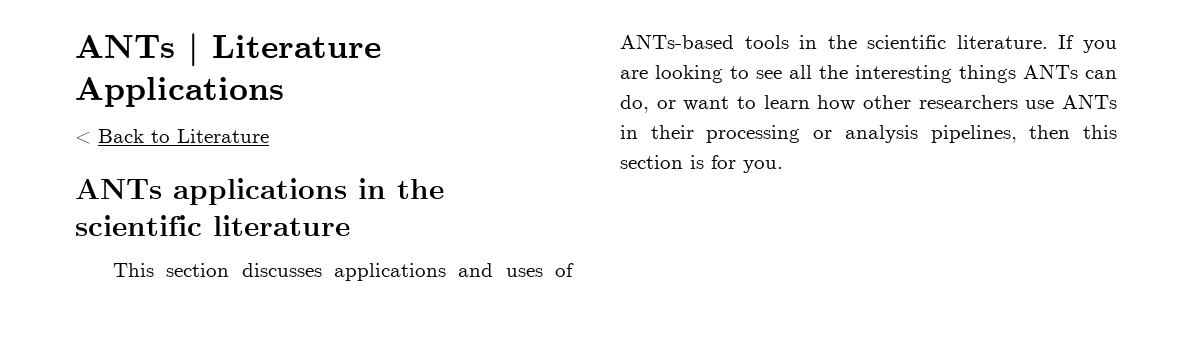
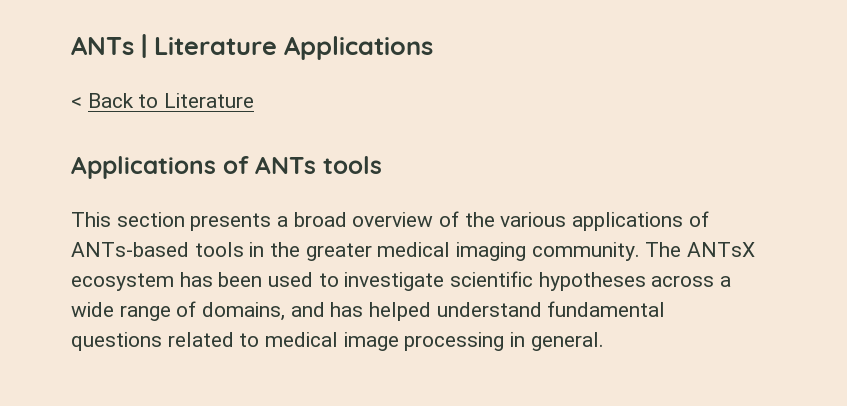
[75,178,444,205] [75,215,350,236] [113,263,543,281] ANTs applications in the scientific literature // This section discusses applications and uses -> [71,156,382,179] [71,211,684,231] Applications of ANTs tools // This section presents a broad overview of the various applications
[867,35,1117,53] [620,64,1117,83] [620,94,1117,113] [620,125,1117,143] [620,155,783,173] scientific literature. If you are looking to see all the interesting things ANTs can do, or want to learn how other researchers use ANTs in their processing or analysis pipelines, then this section is for you. -> [305,242,756,261] [71,271,732,291] [71,301,666,321] [71,332,604,351] greater medical imaging community. The ANTsX ecosystem has been used to investigate scientific hypotheses across a wide range of domains, and has helped understand fundamental questions related to medical image processing in general.

